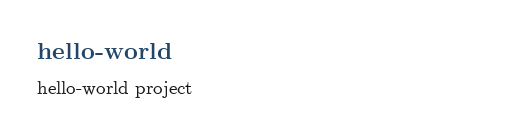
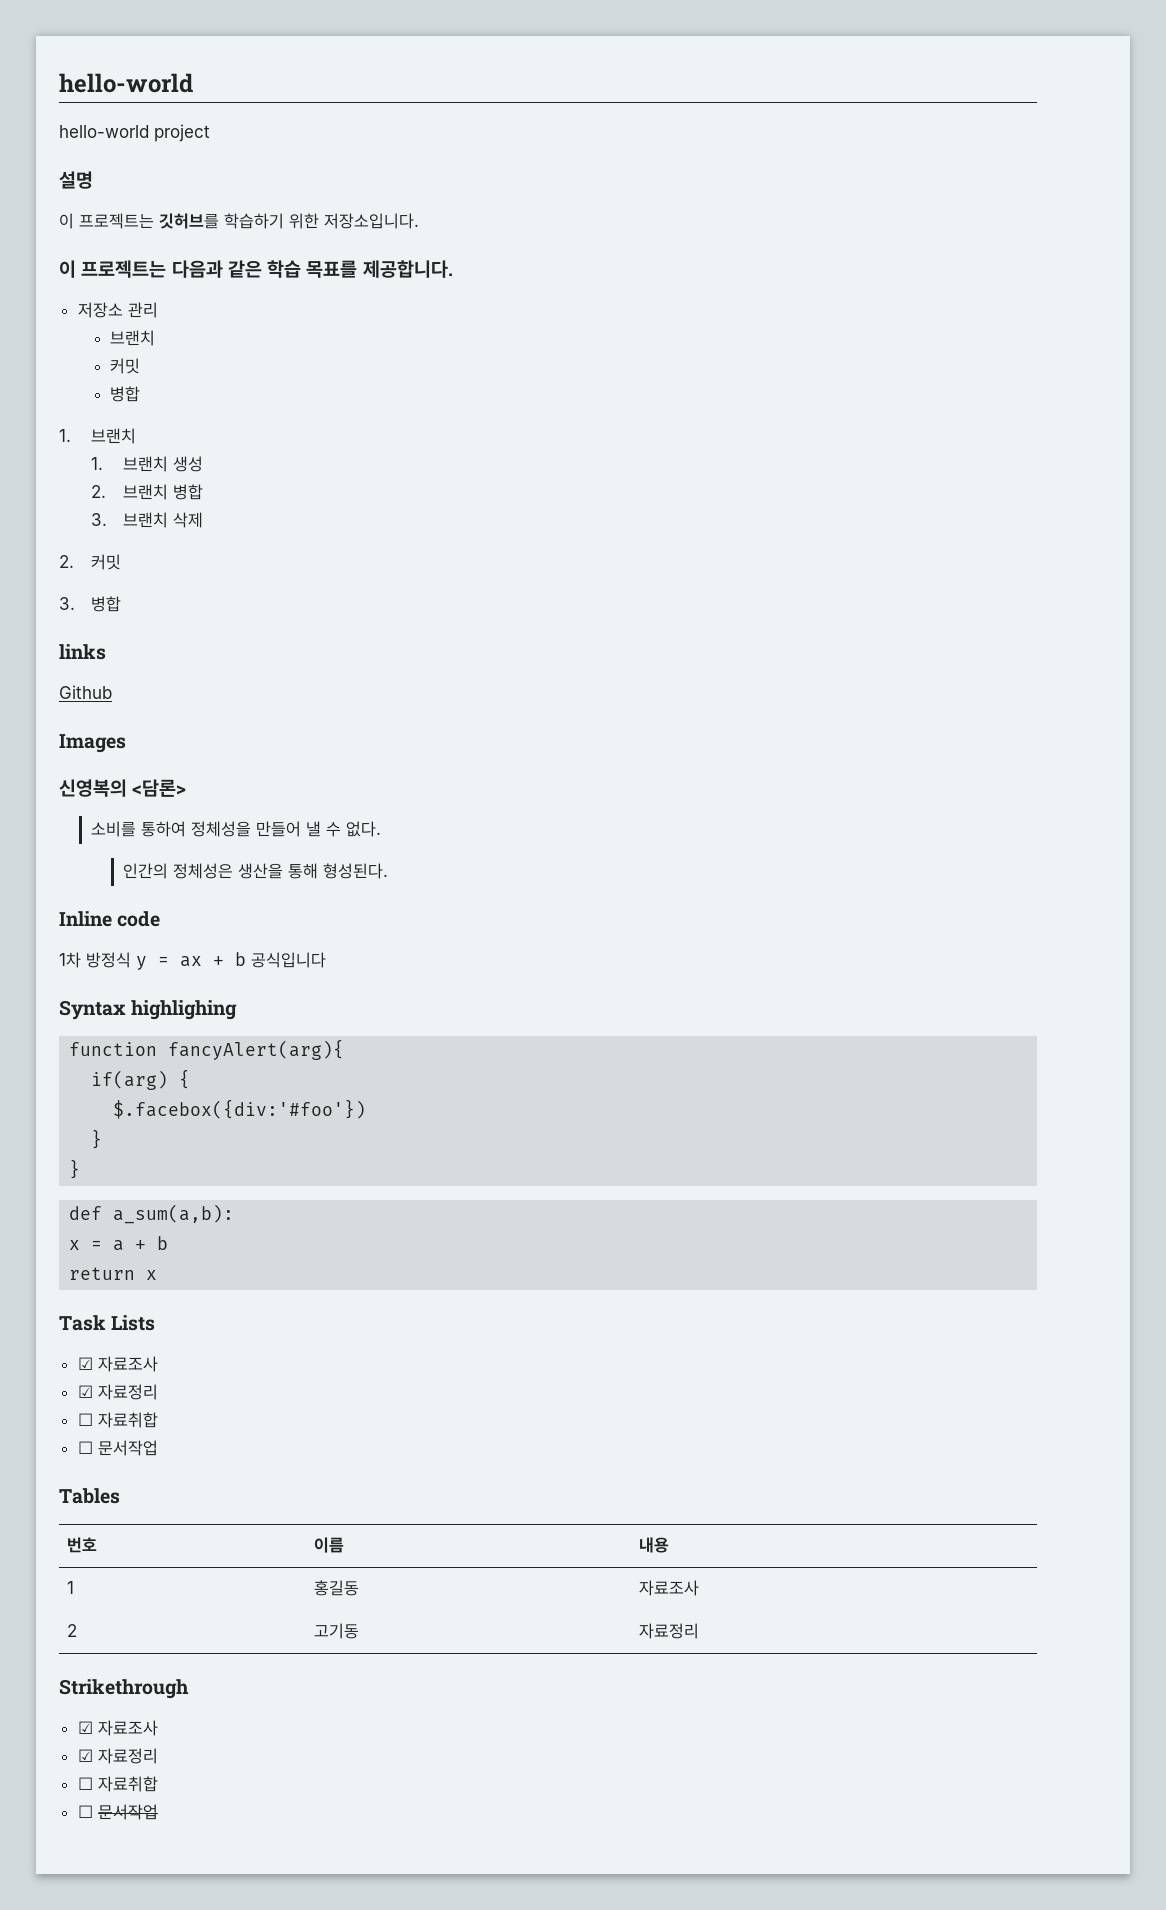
(192, 89) none -> [59,171,93,189] [59,213,419,229] [59,260,453,278] [77,302,158,318] [109,330,155,346] [109,358,140,374] [109,386,140,402] [59,428,137,444] [91,456,204,472] [91,484,204,500] [91,512,204,528] [59,554,122,570] [59,596,122,612] [59,644,106,660] [59,685,112,699] [59,734,126,753] [59,779,187,797] [91,821,382,837] [123,863,389,879] [59,911,161,927] [59,952,326,970] [59,1000,238,1020] [69,1039,345,1060] [91,1069,191,1090] [113,1099,367,1119] [91,1129,103,1149] [69,1159,81,1179] [69,1204,235,1224] [69,1236,169,1251] [69,1267,158,1280] [59,1315,156,1331] [77,1356,158,1372] [77,1384,158,1400] [77,1412,158,1428] [77,1440,158,1456] [59,1488,120,1504] [67,1537,98,1553] [314,1537,345,1553] [639,1537,670,1553] [67,1581,75,1594] [314,1580,360,1596] [639,1580,700,1596] [67,1624,78,1637] [314,1623,360,1639] [639,1623,700,1639] [59,1679,189,1699] [77,1720,158,1736] [77,1748,158,1764] [77,1776,158,1792] [77,1804,158,1820] // 설명 // 이 프로젝트는 깃허브를 학습하기 위한 저장소입니다. // 이 프로젝트는 다음과 같은 학습 목표를 제공합니다. // 저장소 관리 // 브랜치 // 커밋 // 병합 // 1. 브랜치 // 1. 브랜치 생성 // 2. 브랜치 병합 // 3. 브랜치 삭제 // 2. 커밋 // 3. 병합 // links // Github // Images // 신영복의 <담론> // 소비를 통하여 정체성을 만들어 낼 수 없다. // 인간의 정체성은 생산을 통해 형성된다. // Inline code // 1차 방정식 y = ax + b 공식입니다 // Syntax highlighing // function fancyAlert(arg){ // if(arg) { // $.facebox({div:'#foo'}) // } // } // def a_sum(a,b): // x = a + b // return x // Task Lists // ☑ 자료조사 // ☑ 자료정리 // ☐ 자료취합 // ☐ 문서작업 // Tables // 번호 | 이름 | 내용 // 1 | 홍길동 | 자료조사 // 2 | 고기동 | 자료정리 // Strikethrough // ☑ 자료조사 // ☑ 자료정리 // ☐ 자료취합 // ☐ 문서작업

